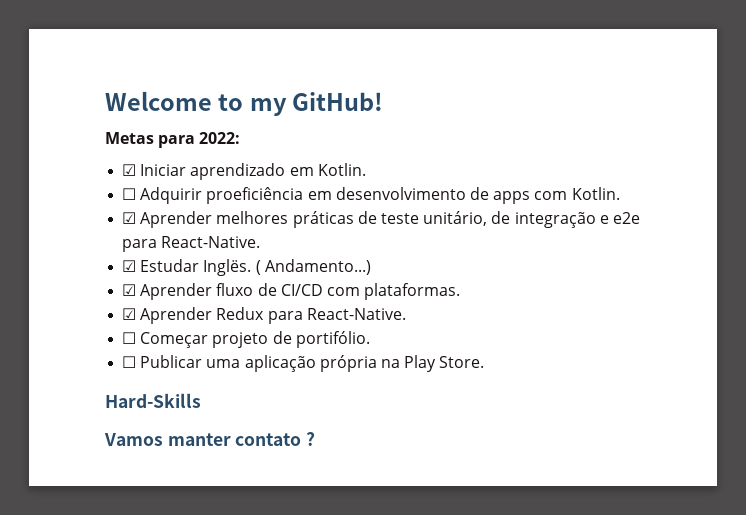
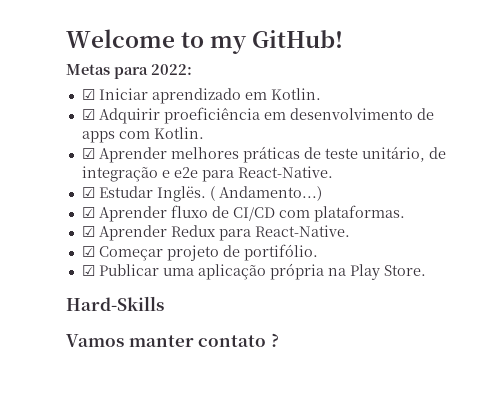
[122,188,137,200] ☐ -> [81,109,95,120] ☑
[122,332,137,344] ☐ -> [81,246,95,257] ☑
[122,356,137,368] ☐ -> [81,265,95,276] ☑

